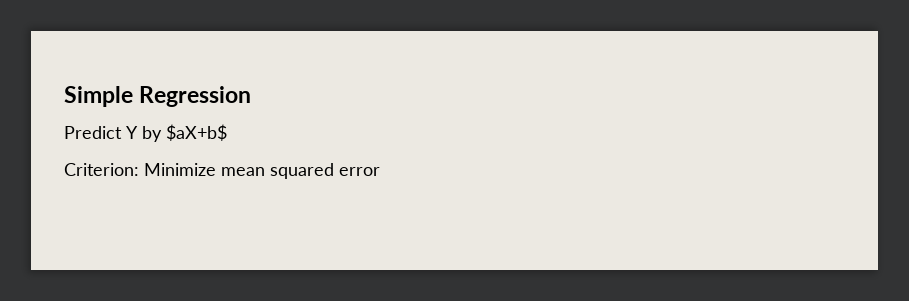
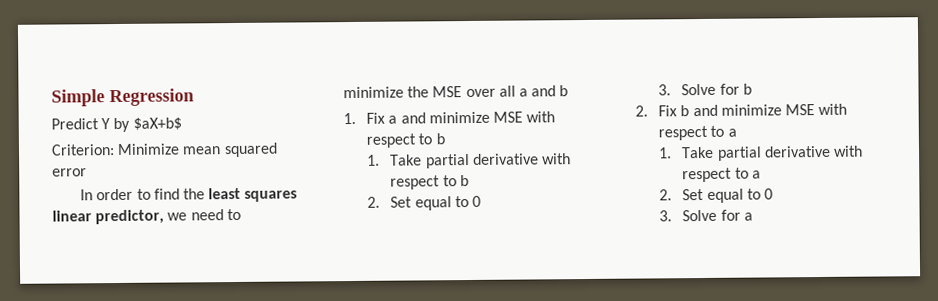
(380, 171) none -> [80,187,298,202] [52,208,241,225] [343,85,569,99] [343,111,556,125] [366,133,445,148] [367,153,572,169] [390,175,469,190] [367,195,482,211] [658,83,752,96] [635,103,848,117] [658,125,737,141] [658,145,864,161] [682,167,761,183] [659,188,774,203] [659,209,753,222] // In order to find the least squares linear predictor, we need to minimize the MSE over all a and b // 1. Fix a and minimize MSE with respect to b // 1. Take partial derivative with respect to b // 2. Set equal to 0 // 3. Solve for b // 2. Fix b and minimize MSE with respect to a // 1. Take partial derivative with respect to a // 2. Set equal to 0 // 3. Solve for a

